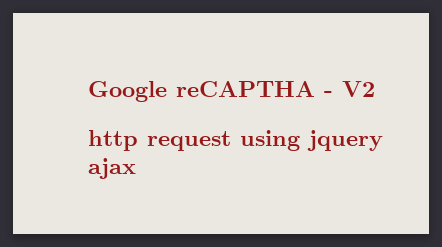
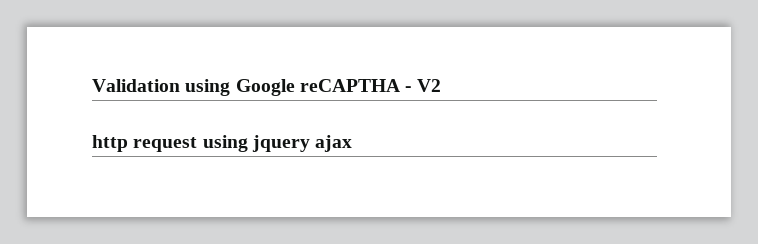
(88, 91) none -> [92,79,231,96] Validation using

